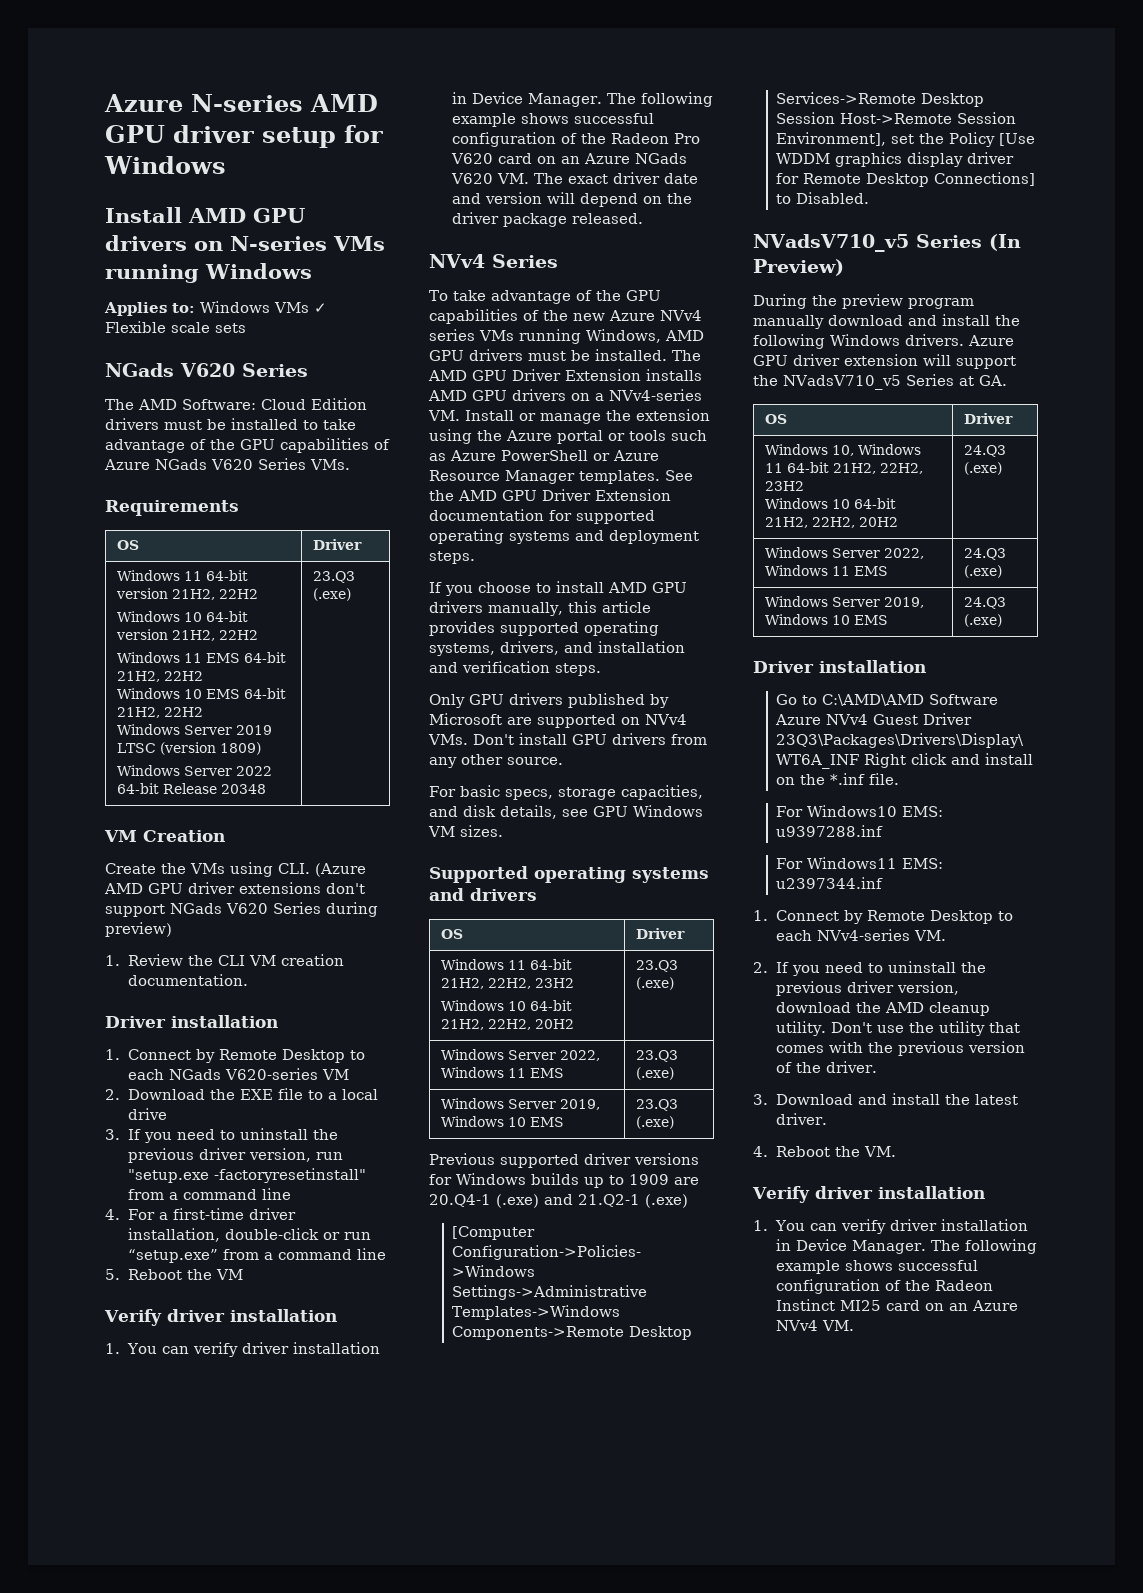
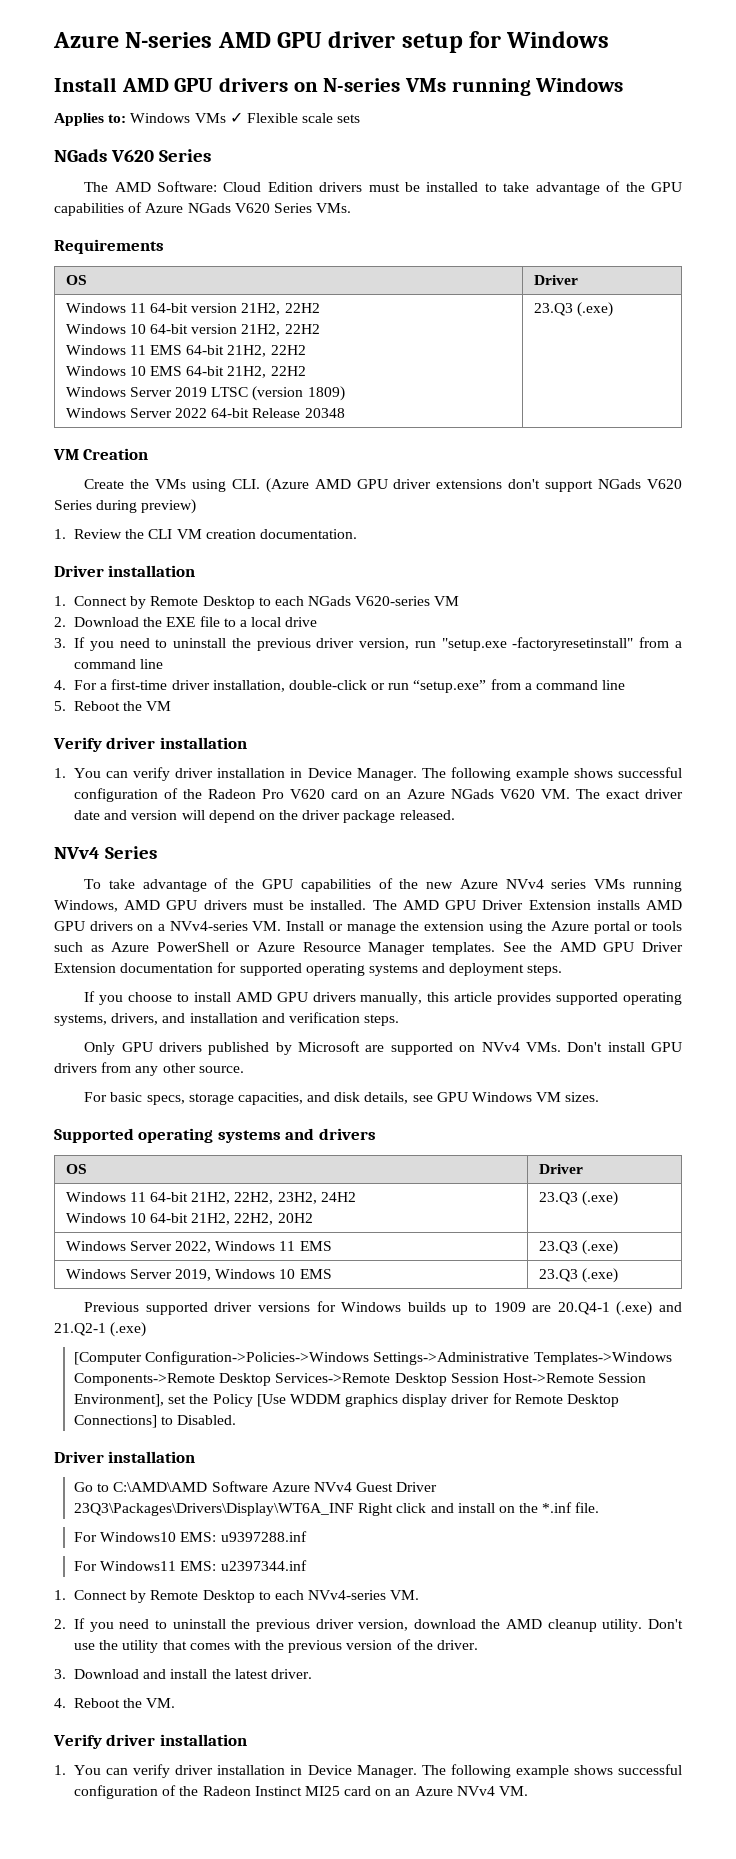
[534,978,574,988] 23H2 -> [277,1192,356,1204] 23H2, 24H2
[753,234,1021,252] [753,259,844,276] [753,294,974,309] [753,314,1020,329] [753,334,1014,349] [753,354,1016,369] [753,374,1007,390] [764,414,787,424] [963,413,1013,424] [764,444,921,456] [764,462,923,474] [764,481,804,491] [764,498,896,509] [764,517,898,528] [963,445,1006,457] [963,462,1002,475] [764,547,924,559] [764,565,888,576] [963,548,1006,560] [963,565,1002,578] [764,596,924,608] [764,614,888,625] [963,597,1006,609] [963,614,1002,627] // NVadsV710_v5 Series (In Preview) // During the preview program manually download and install the following Windows drivers. Azure GPU driver extension will support the NVadsV710_v5 Series at GA. // OS | Driver // Windows 10, Windows 11 64-bit 21H2, 22H2, 23H2 // Windows 10 64-bit 21H2, 22H2, 20H2 | 24.Q3 (.exe) // Windows Server 2022, Windows 11 EMS | 24.Q3 (.exe) // Windows Server 2019, Windows 10 EMS | 24.Q3 (.exe) -> (237, 1420) none

